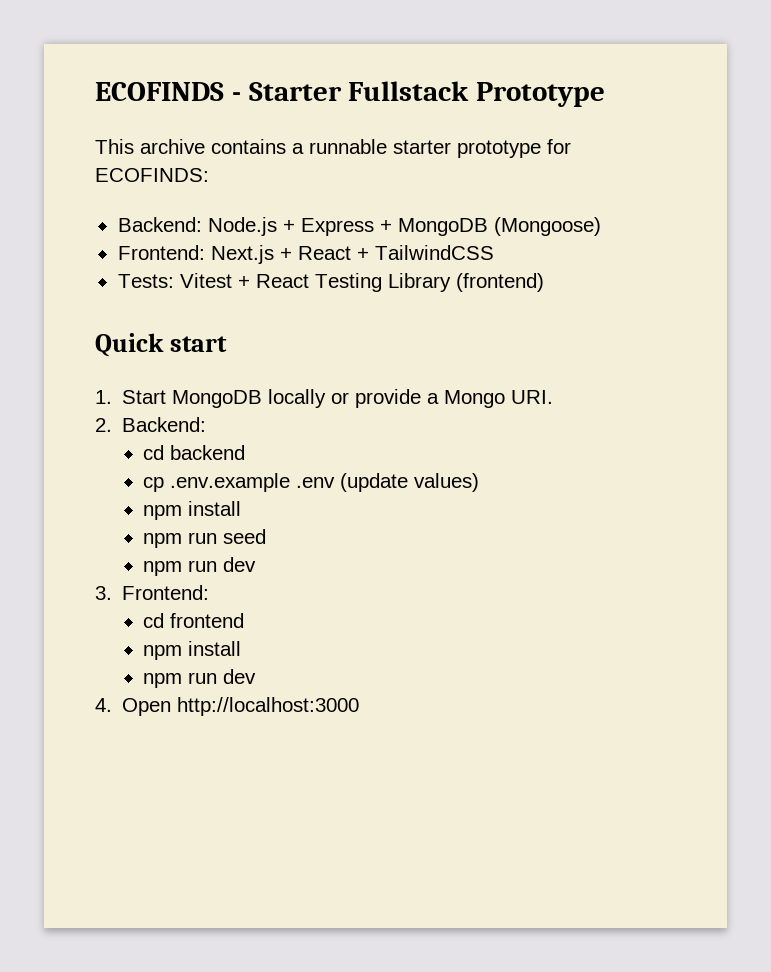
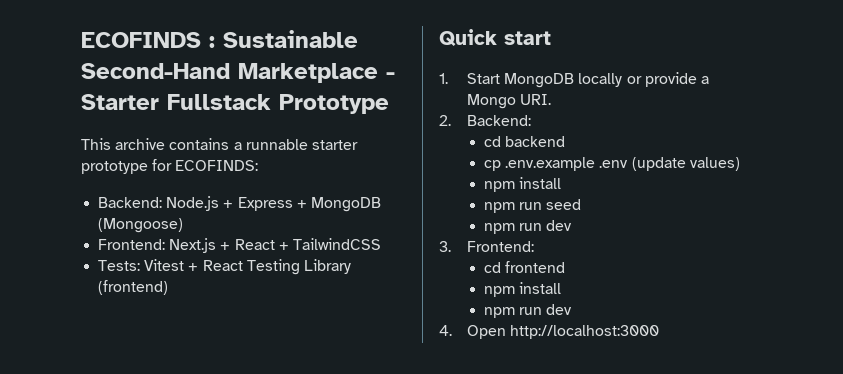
(224, 91) none -> [209,30,358,48] [81,63,378,83] : Sustainable Second-Hand Marketplace

